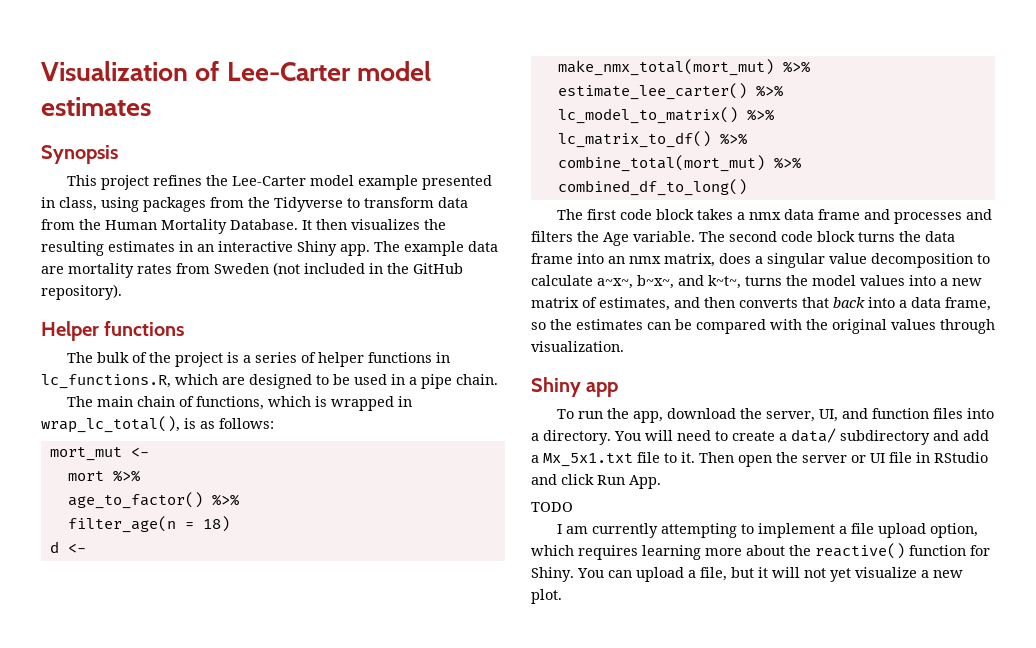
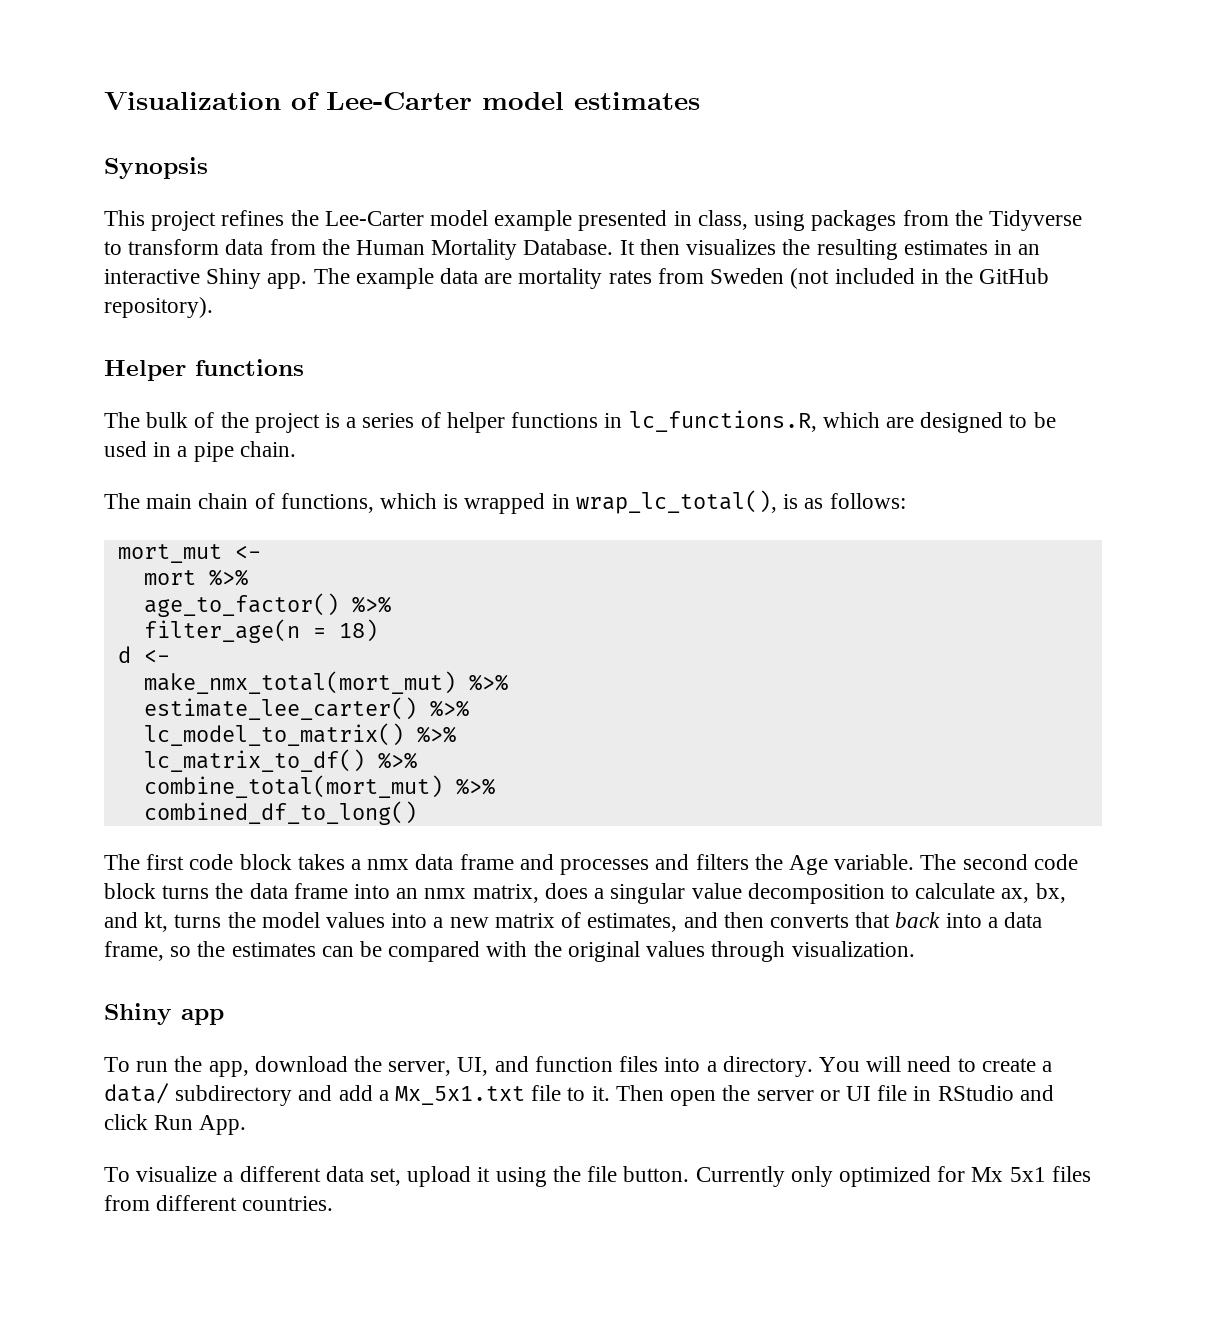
[597,275,741,289] a~x~, b~x~, and k~t~, -> [1001,883,1066,903] [104,912,169,932] ax, bx, and kt,
[531,502,573,512] [557,523,979,538] [531,543,990,560] [531,567,963,582] [531,589,562,604] TODO // I am currently attempting to implement a file upload option, which requires learning more about the reactive() function for Shiny. You can upload a file, but it will not yet visualize a new plot. -> [104,1166,1091,1187] [104,1195,334,1211] To visualize a different data set, upload it using the file button. Currently only optimized for Mx 5x1 files from different countries.

